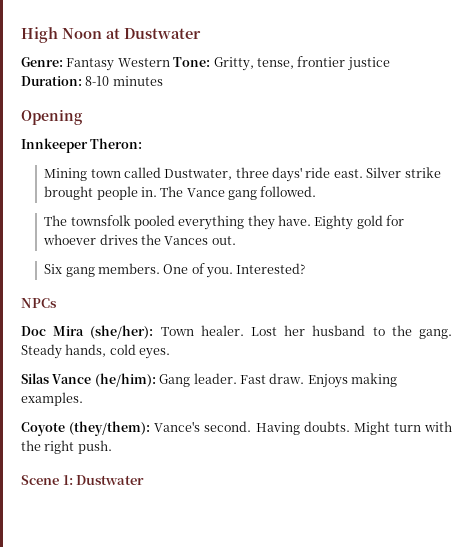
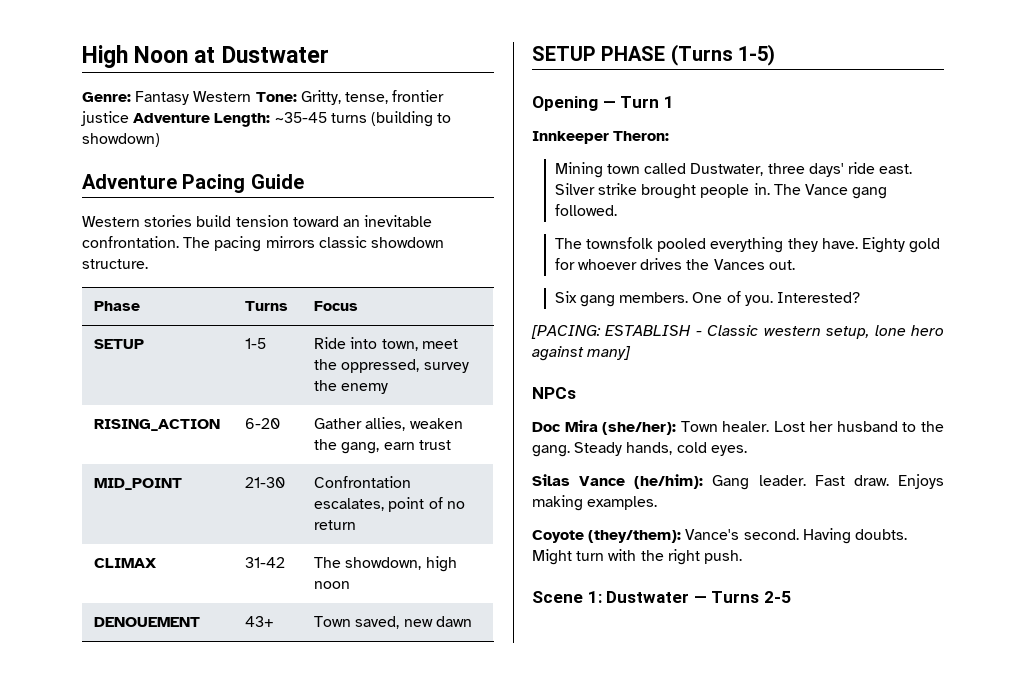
[21,76,163,86] [21,109,83,125] Duration: 8-10 minutes // Opening -> [133,111,452,127] [82,133,160,147] [82,174,304,193] [82,215,433,227] [82,236,444,252] [82,259,148,269] [94,301,141,311] [245,301,289,311] [314,301,359,311] [94,339,145,349] [245,338,267,349] [314,337,458,351] [314,359,469,373] [314,380,389,394] [94,419,221,431] [245,418,281,429] [314,417,463,431] [314,439,451,454] [94,478,183,490] [245,477,286,488] [314,476,412,488] [314,497,465,512] [314,520,357,530] [94,558,158,568] [245,557,286,568] [314,556,457,572] [314,581,351,589] [94,617,201,627] [245,616,275,627] [314,616,472,629] [532,44,776,66] [532,96,674,111] Adventure Length: ~35-45 turns (building to showdown) // Adventure Pacing Guide // Western stories build tension toward an inevitable confrontation. The pacing mirrors classic showdown structure. // Phase | Turns | Focus // SETUP | 1-5 | Ride into town, meet the oppressed, survey the enemy // RISING_ACTION | 6-20 | Gather allies, weaken the gang, earn trust // MID_POINT | 21-30 | Confrontation escalates, point of no return // CLIMAX | 31-42 | The showdown, high noon // DENOUEMENT | 43+ | Town saved, new dawn // SETUP PHASE (Turns 1-5) // Opening — Turn 1
(306, 268) none -> [531,325,944,339] [532,346,632,361] // [PACING: ESTABLISH - Classic western setup, lone hero against many]
(145, 480) none -> [693,591,791,603] — Turns 2-5

